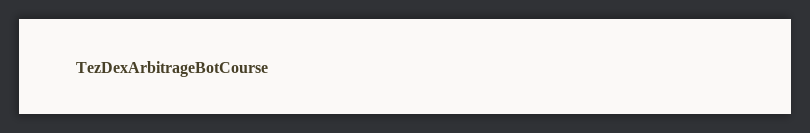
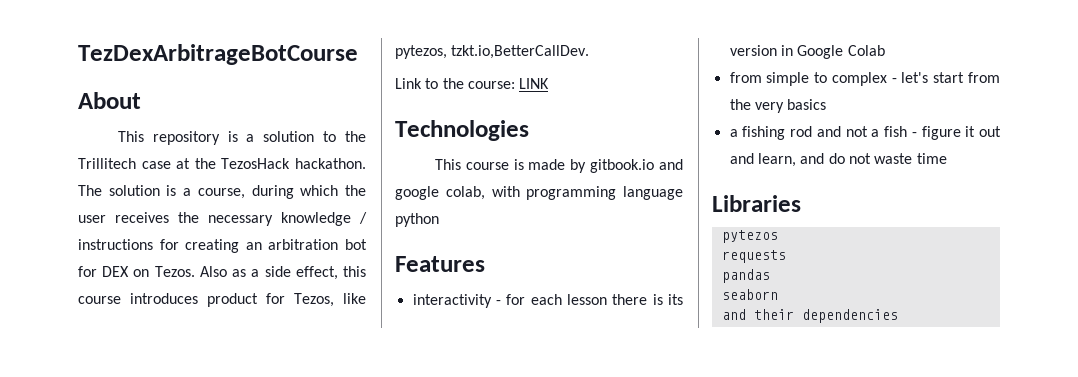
(268, 69) none -> [78,92,141,109] [117,131,366,145] [78,158,366,169] [78,185,366,199] [78,212,367,226] [78,239,367,253] [78,266,367,280] [78,293,366,307] [395,45,590,59] [395,78,550,89] [395,120,529,141] [434,159,683,173] [395,186,683,200] [395,213,439,227] [395,256,485,272] [412,294,683,308] [729,45,885,59] [729,72,1000,86] [729,99,827,113] [729,126,1001,140] [729,153,947,167] [712,195,801,212] [721,230,778,243] [721,250,786,263] [721,269,770,283] [721,289,778,300] [721,309,898,323] // About // This repository is a solution to the Trillitech case at the TezosHack hackathon. The solution is a course, during which the user receives the necessary knowledge / instructions for creating an arbitration bot for DEX on Tezos. Also as a side effect, this course introduces product for Tezos, like pytezos, tzkt.io,BetterCallDev. // Link to the course: LINK // Technologies // This course is made by gitbook.io and google colab, with programming language python // Features // interactivity - for each lesson there is its version in Google Colab // from simple to complex - let's start from the very basics // a fishing rod and not a fish - figure it out and learn, and do not waste time // Libraries // pytezos // requests // pandas // seaborn // and their dependencies

